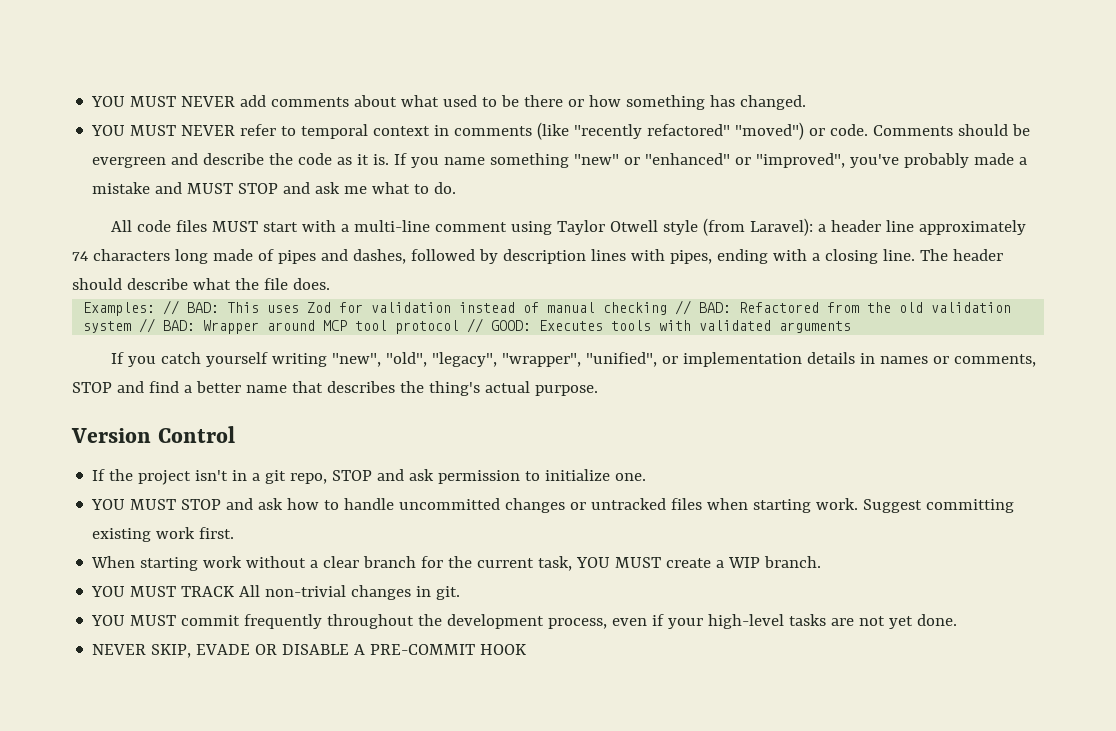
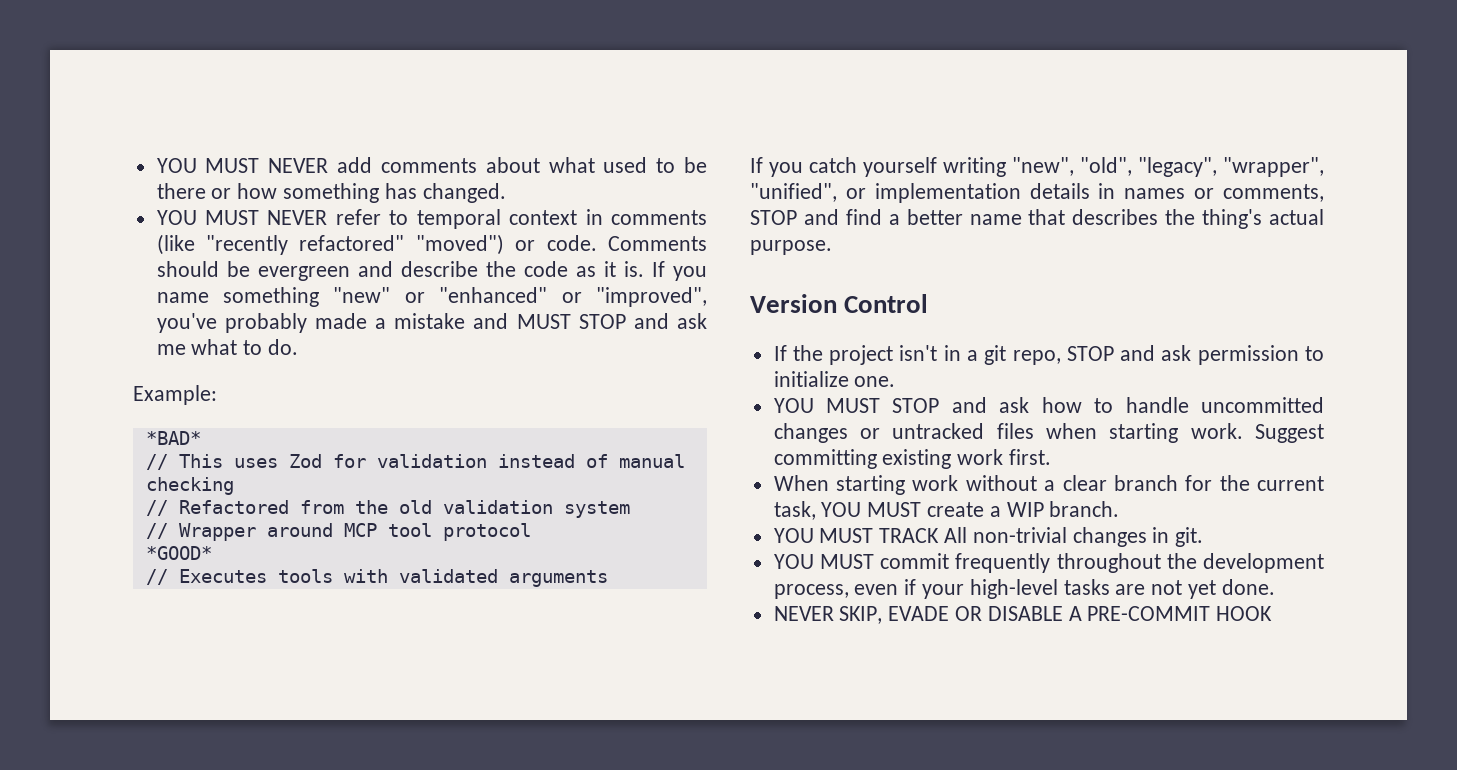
[111,218,1027,236] [72,249,1003,264] [72,278,330,290] [83,300,220,316] All code files MUST start with a multi-line comment using Taylor Otwell style (from Laravel): a header line approximately 74 characters long made of pipes and dashes, followed by description lines with pipes, ending with a closing line. The header should describe what the file does. // Examples: // BAD: -> [133,385,217,405] [145,431,201,445] [145,454,168,470] Example: // *BAD* // //
[675,300,732,315] // BAD: -> [145,500,168,516] // //
[139,318,196,333] // BAD: -> [145,523,168,539] // //
[467,318,532,333] // GOOD: -> [145,546,212,560] [145,569,168,585] // *GOOD* // //

